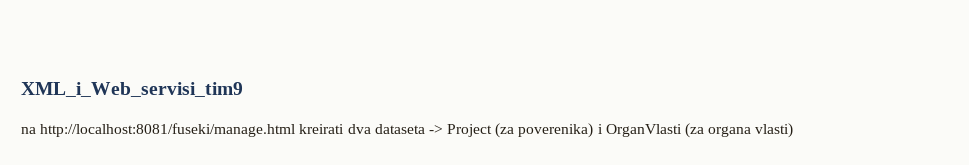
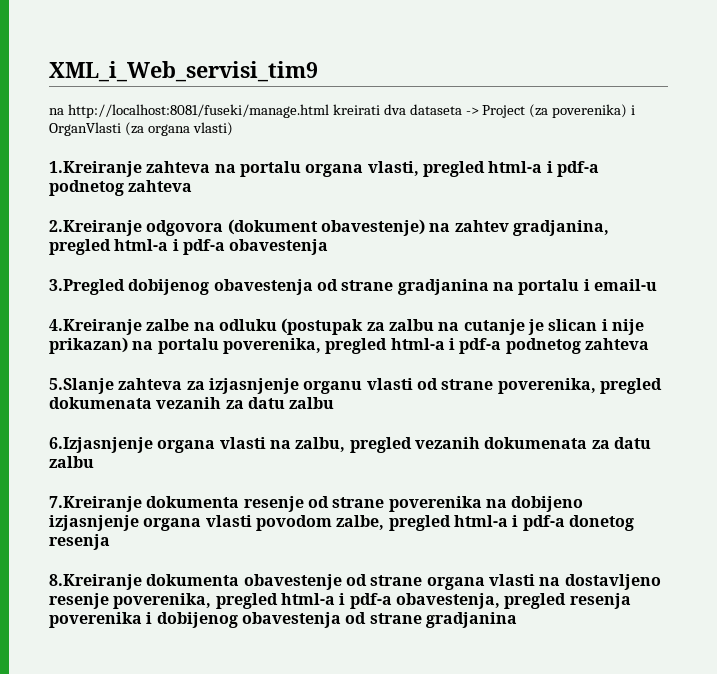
(794, 130) none -> [49,161,599,177] [49,180,193,196] [49,219,609,236] [49,239,329,255] [49,279,657,295] [49,318,644,335] [49,337,649,354] [49,378,662,394] [49,397,335,409] [49,437,651,453] [49,456,94,468] [49,496,584,512] [49,515,634,531] [49,534,110,550] [49,574,661,590] [49,593,631,609] [49,612,517,628] // 1.Kreiranje zahteva na portalu organa vlasti, pregled html-a i pdf-a podnetog zahteva // 2.Kreiranje odgovora (dokument obavestenje) na zahtev gradjanina, pregled html-a i pdf-a obavestenja // 3.Pregled dobijenog obavestenja od strane gradjanina na portalu i email-u // 4.Kreiranje zalbe na odluku (postupak za zalbu na cutanje je slican i nije prikazan) na portalu poverenika, pregled html-a i pdf-a podnetog zahteva // 5.Slanje zahteva za izjasnjenje organu vlasti od strane poverenika, pregled dokumenata vezanih za datu zalbu // 6.Izjasnjenje organa vlasti na zalbu, pregled vezanih dokumenata za datu zalbu // 7.Kreiranje dokumenta resenje od strane poverenika na dobijeno izjasnjenje organa vlasti povodom zalbe, pregled html-a i pdf-a donetog resenja // 8.Kreiranje dokumenta obavestenje od strane organa vlasti na dostavljeno resenje poverenika, pregled html-a i pdf-a obavestenja, pregled resenja poverenika i dobijenog obavestenja od strane gradjanina

